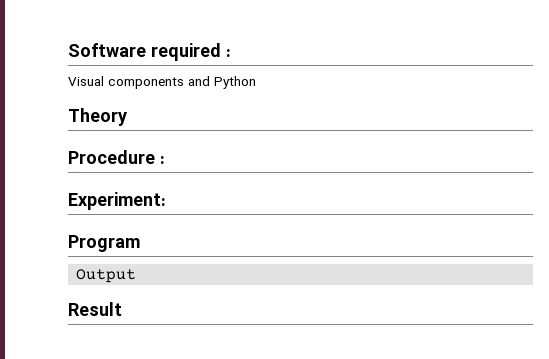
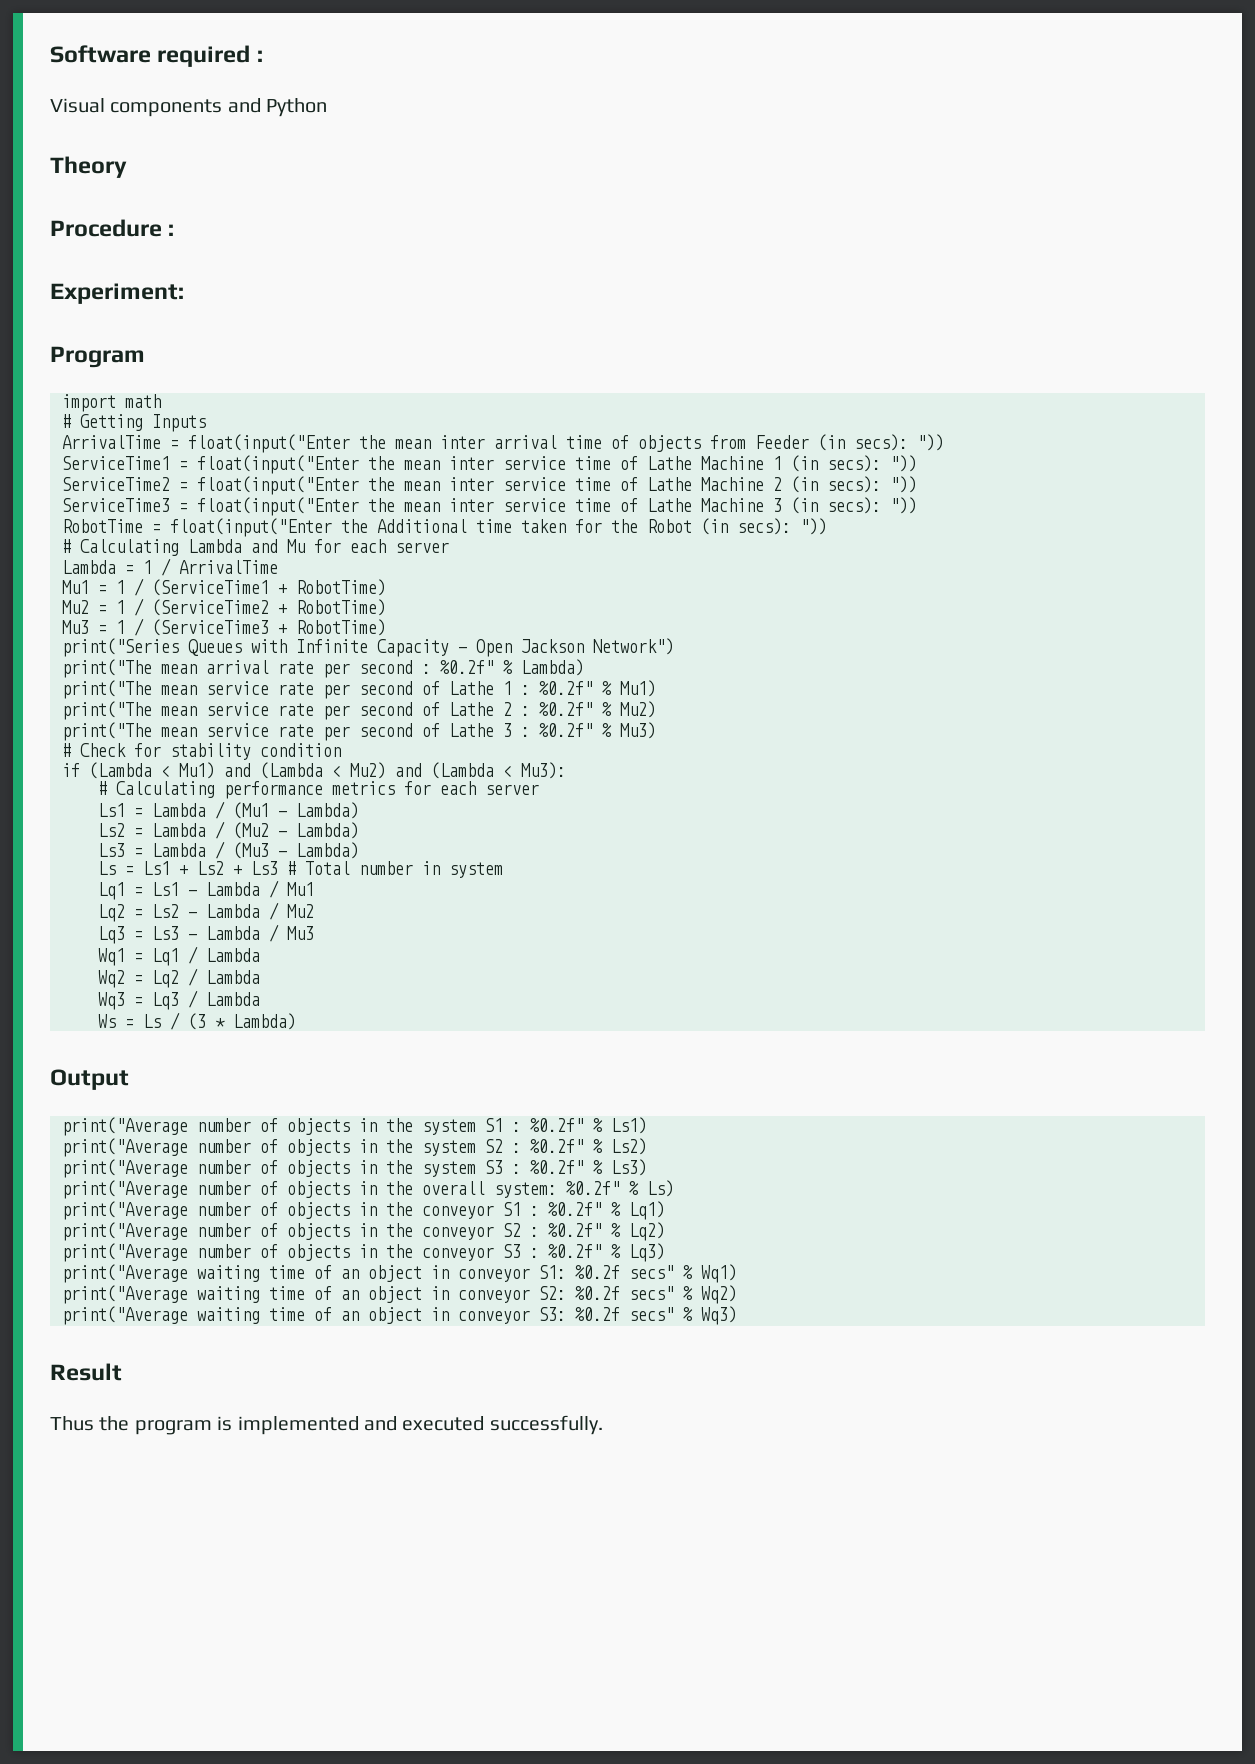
[76,269,137,283] [68,302,122,316] Output // Result -> [62,394,161,412] [62,414,206,432] [62,434,944,453] [62,455,917,474] [62,476,917,495] [62,497,917,516] [62,518,827,537] [62,539,449,556] [62,558,278,576] [62,578,386,596] [62,598,386,616] [62,618,386,636] [62,638,674,657] [62,659,584,678] [62,680,656,699] [62,701,656,720] [62,722,656,741] [62,743,341,760] [62,762,566,779] [98,781,539,799] [98,801,359,819] [98,821,359,839] [98,841,359,859] [98,861,503,878] [98,880,314,900] [98,902,314,922] [98,924,314,944] [98,946,260,966] [98,968,260,988] [98,990,260,1010] [98,1012,296,1030] [50,1069,129,1090] [62,1117,647,1136] [62,1138,647,1157] [62,1159,647,1178] [62,1180,674,1199] [62,1201,665,1220] [62,1222,665,1241] [62,1243,665,1262] [62,1264,737,1283] [62,1285,737,1304] [62,1306,737,1325] [50,1363,122,1381] [50,1415,603,1435] import math // # Getting Inputs // ArrivalTime = float(input("Enter the mean inter arrival time of objects from Feeder (in secs): ")) // ServiceTime1 = float(input("Enter the mean inter service time of Lathe Machine 1 (in secs): ")) // ServiceTime2 = float(input("Enter the mean inter service time of Lathe Machine 2 (in secs): ")) // ServiceTime3 = float(input("Enter the mean inter service time of Lathe Machine 3 (in secs): ")) // RobotTime = float(input("Enter the Additional time taken for the Robot (in secs): ")) // # Calculating Lambda and Mu for each server // Lambda = 1 / ArrivalTime // Mu1 = 1 / (ServiceTime1 + RobotTime) // Mu2 = 1 / (ServiceTime2 + RobotTime) // Mu3 = 1 / (ServiceTime3 + RobotTime) // print("Series Queues with Infinite Capacity - Open Jackson Network") // print("The mean arrival rate per second : %0.2f" % Lambda) // print("The mean service rate per second of Lathe 1 : %0.2f" % Mu1) // print("The mean service rate per second of Lathe 2 : %0.2f" % Mu2) // print("The mean service rate per second of Lathe 3 : %0.2f" % Mu3) // # Check for stability condition // if (Lambda < Mu1) and (Lambda < Mu2) and (Lambda < Mu3): // # Calculating performance metrics for each server // Ls1 = Lambda / (Mu1 - Lambda) // Ls2 = Lambda / (Mu2 - Lambda) // Ls3 = Lambda / (Mu3 - Lambda) // Ls = Ls1 + Ls2 + Ls3 # Total number in system // Lq1 = Ls1 - Lambda / Mu1 // Lq2 = Ls2 - Lambda / Mu2 // Lq3 = Ls3 - Lambda / Mu3 // Wq1 = Lq1 / Lambda // Wq2 = Lq2 / Lambda // Wq3 = Lq3 / Lambda // Ws = Ls / (3 * Lambda) // Output // print("Average number of objects in the system S1 : %0.2f" % Ls1) // print("Average number of objects in the system S2 : %0.2f" % Ls2) // print("Average number of objects in the system S3 : %0.2f" % Ls3) // print("Average number of objects in the overall system: %0.2f" % Ls) // print("Average number of objects in the conveyor S1 : %0.2f" % Lq1) // print("Average number of objects in the conveyor S2 : %0.2f" % Lq2) // print("Average number of objects in the conveyor S3 : %0.2f" % Lq3) // print("Average waiting time of an object in conveyor S1: %0.2f secs" % Wq1) // print("Average waiting time of an object in conveyor S2: %0.2f secs" % Wq2) // print("Average waiting time of an object in conveyor S3: %0.2f secs" % Wq3) // Result // Thus the program is implemented and executed successfully.

